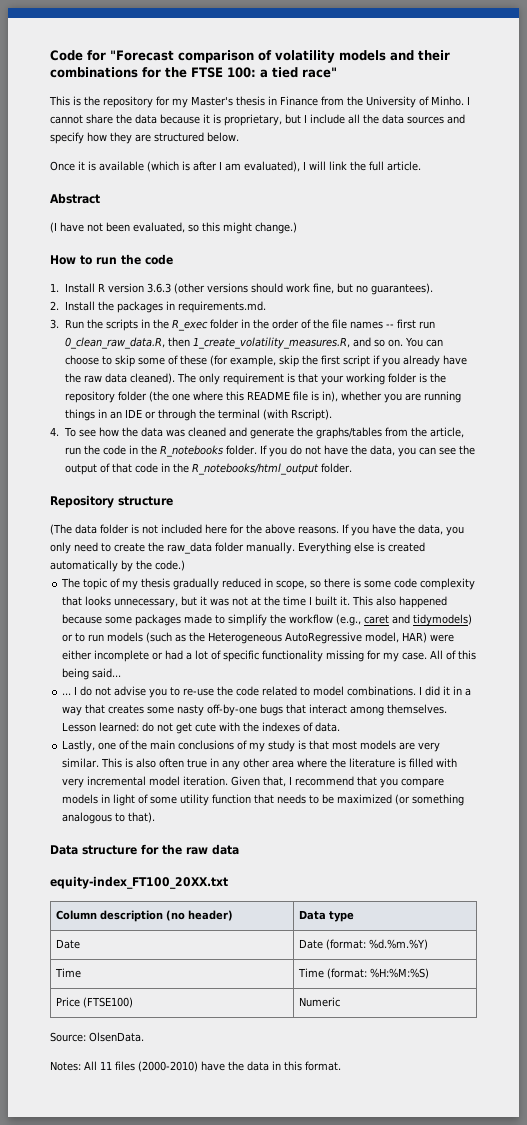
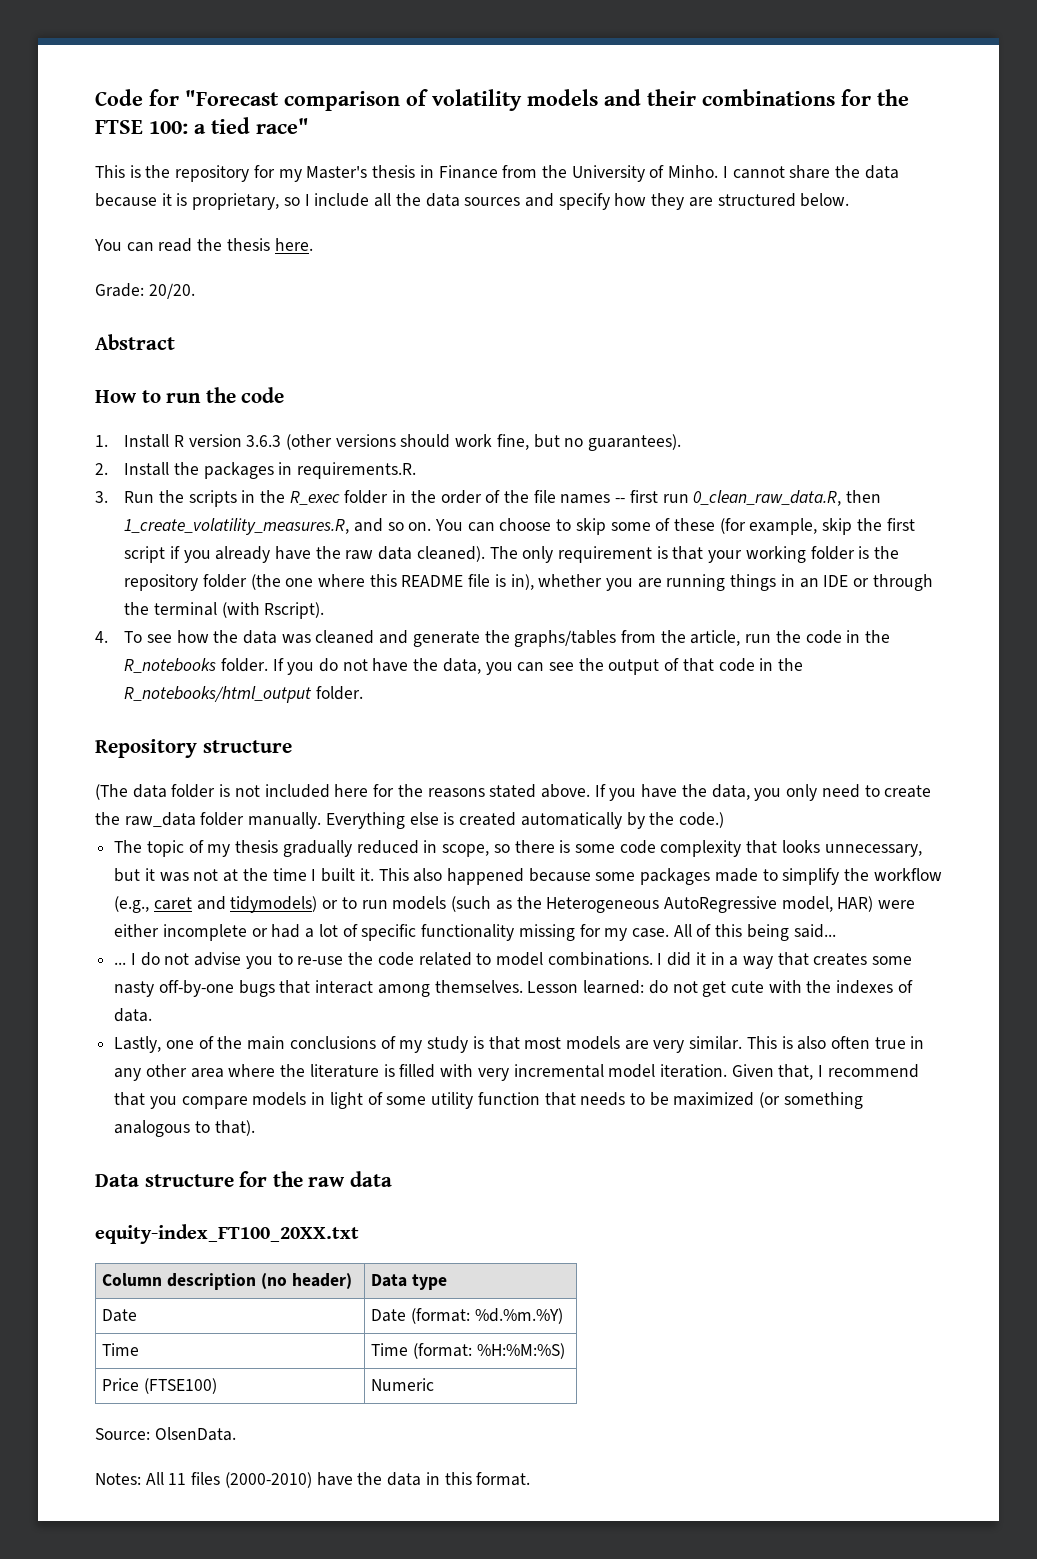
[285,114,301,124] but -> [283,197,300,206] so
[50,161,421,172] [50,193,100,204] [50,222,297,234] Once it is available (which is after I am evaluated), I will link the full article. // Abstract // (I have not been evaluated, so this might change.) -> [94,238,313,252] [95,283,195,299] [95,334,175,350] You can read the thesis here. // Grade: 20/20. // Abstract
[177,301,266,313] requirements.md. -> [296,462,416,479] requirements.R.
[265,524,339,534] above reasons. -> [427,784,590,798] reasons stated above.

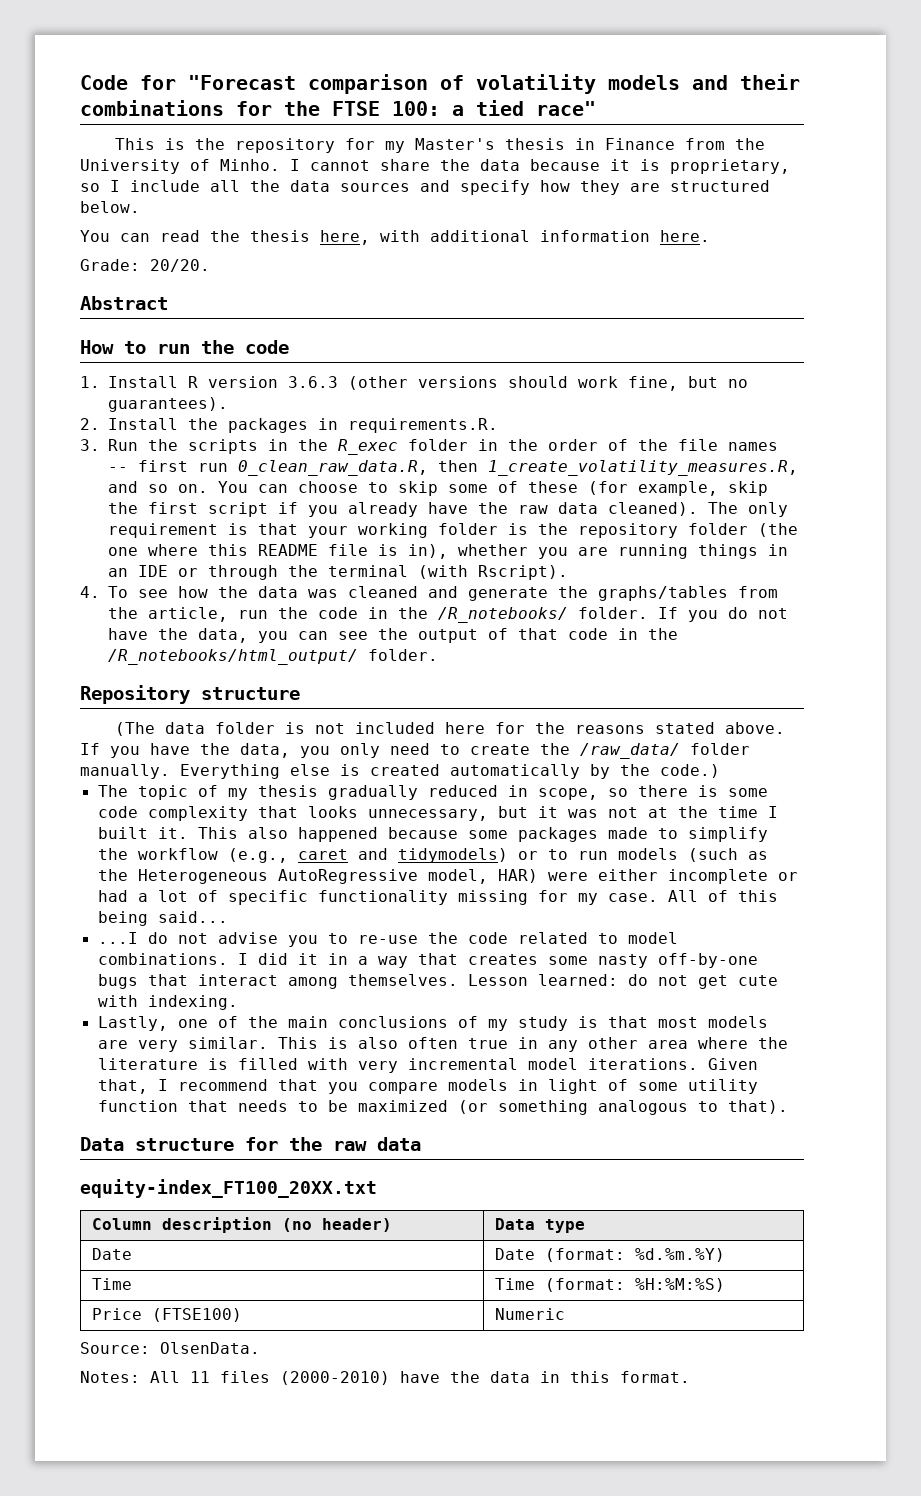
(270, 244) none -> [320,230,650,245] here, with additional information
[124,658,217,673] R_notebooks -> [438,607,568,623] /R_notebooks/
[124,686,313,703] R_notebooks/html_output -> [108,649,358,665] /R_notebooks/html_output/
[124,812,196,827] raw_data -> [580,743,680,759] /raw_data/
[114,953,136,965] ... I -> [97,932,138,944] ...I
[806,980,913,994] [114,1008,153,1022] the indexes of data. -> [147,995,238,1010] indexing.
[659,1064,727,1078] iteration. -> [587,1058,698,1070] iterations.

